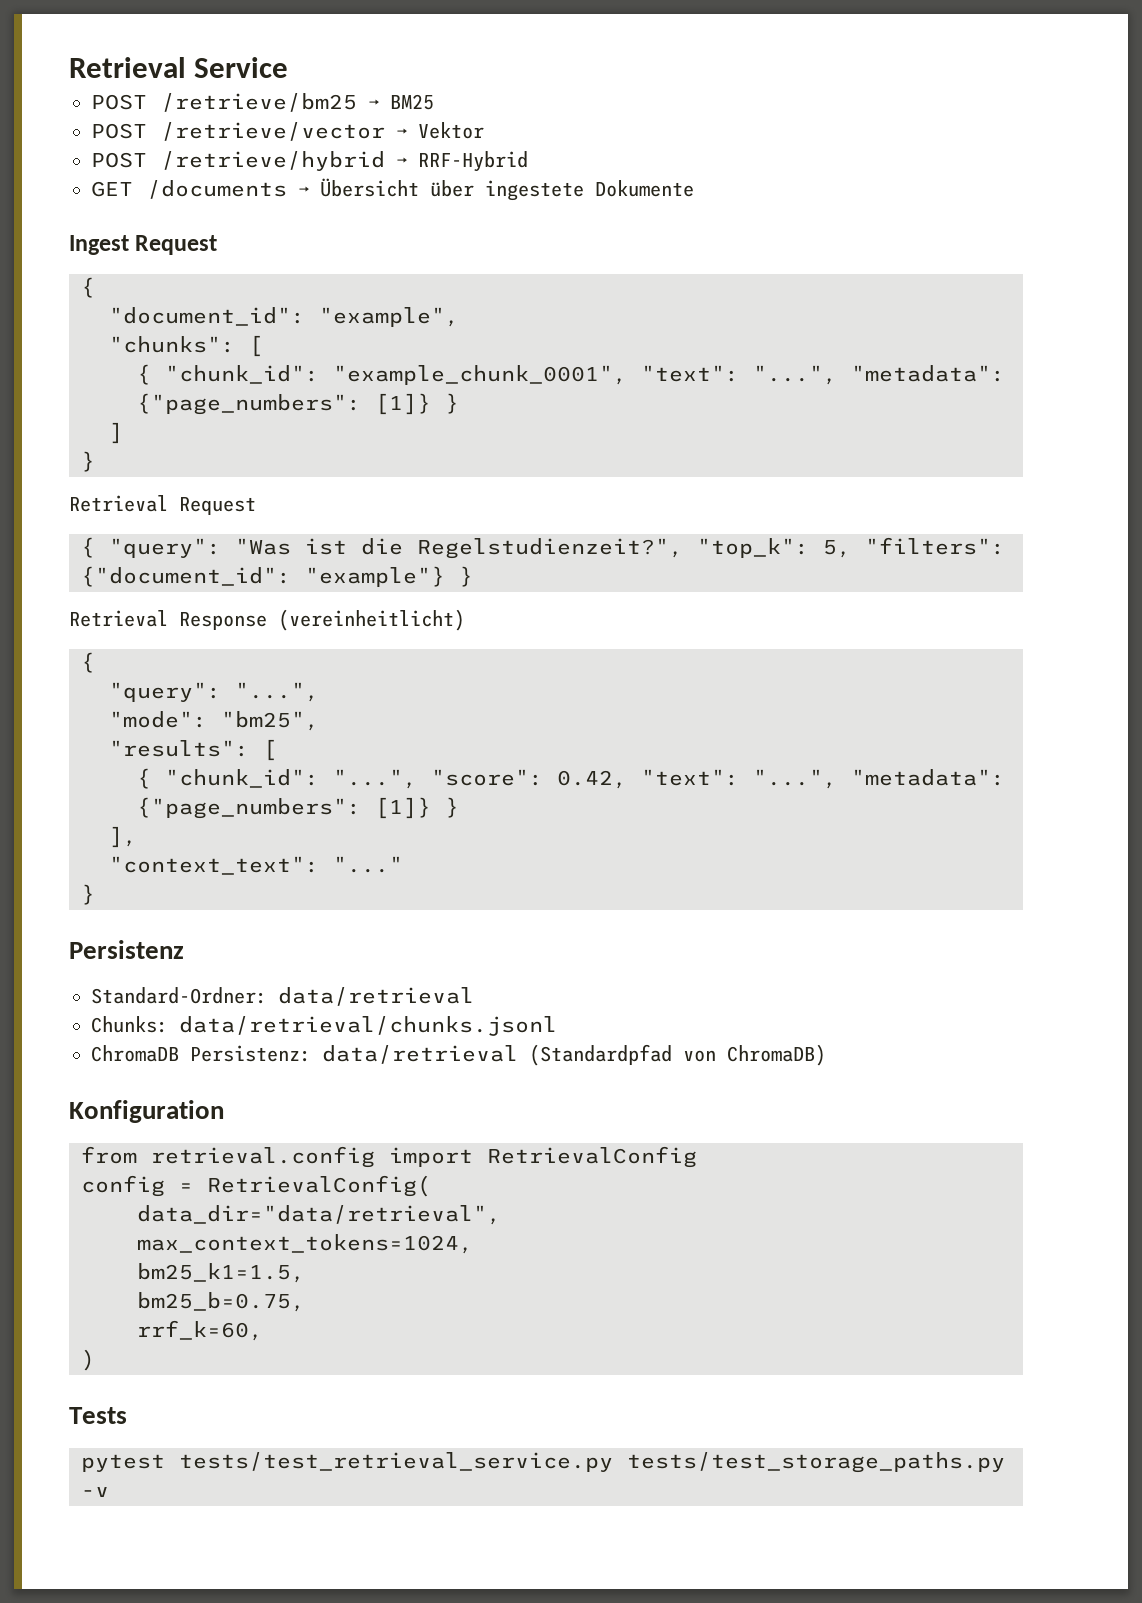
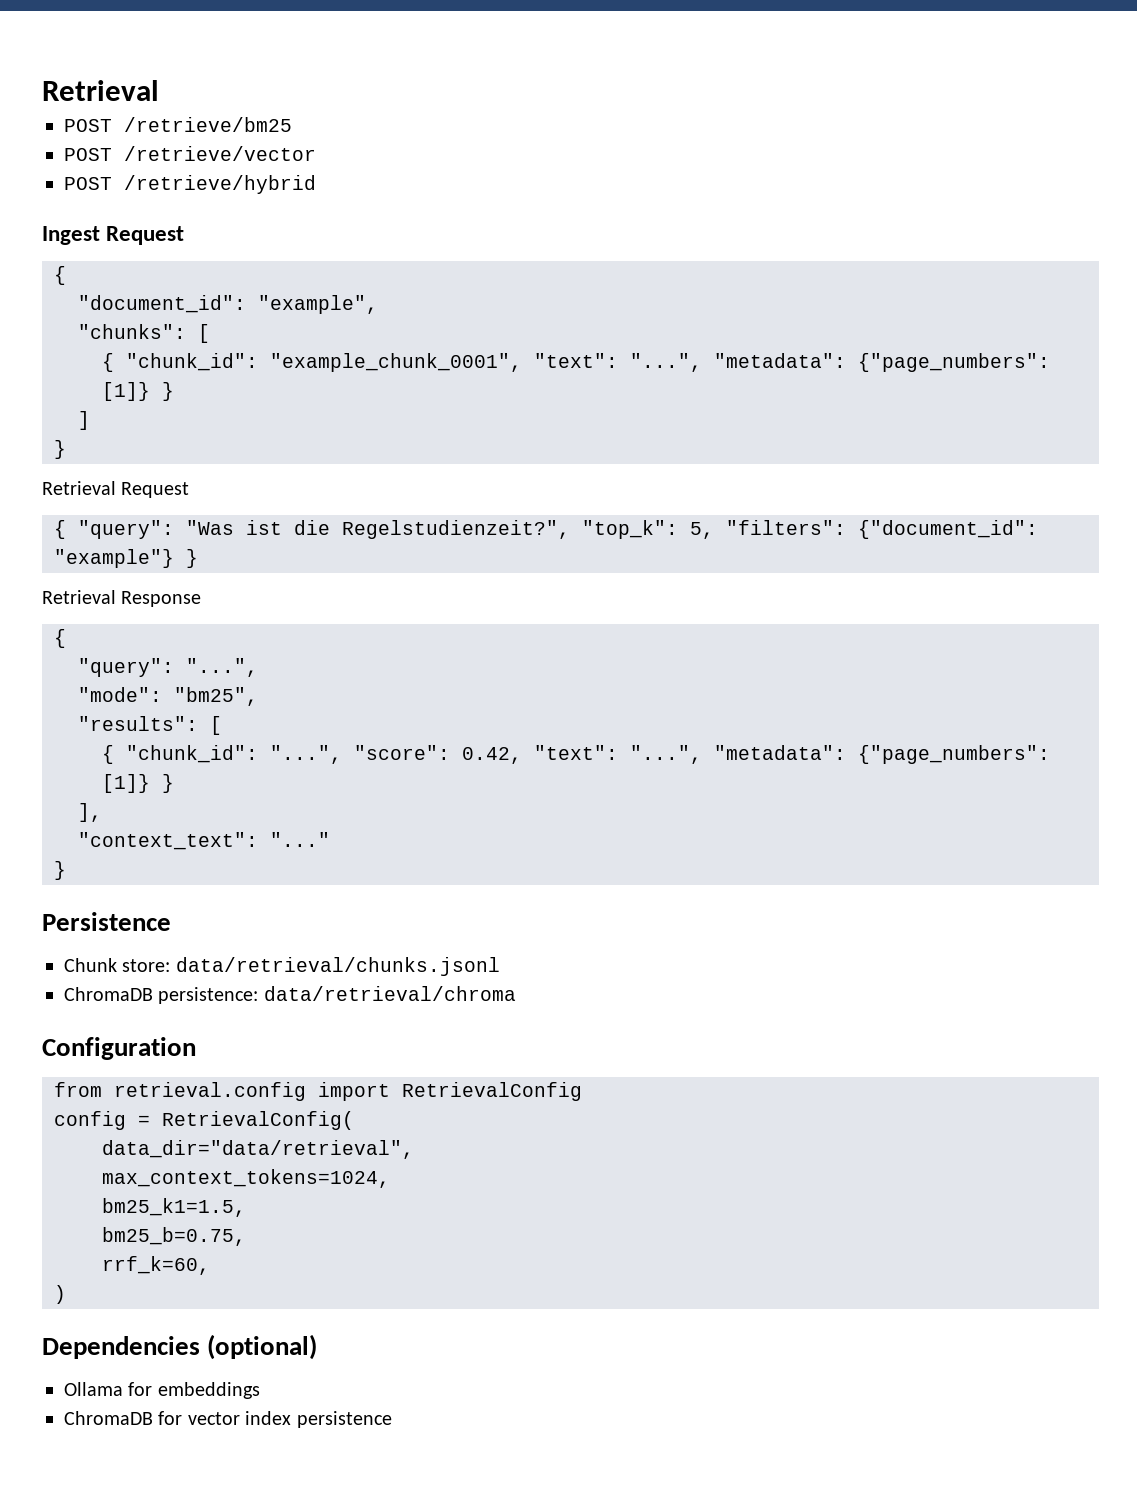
[69,57,289,78] Retrieval Service -> [42,80,159,101] Retrieval
[368,94,434,110] → BM25 -> (292, 124) none
[396,122,484,139] → Vektor -> (316, 153) none
[396,151,528,172] [91,178,694,201] → RRF-Hybrid // GET /documents → Übersicht über ingestete Dokumente -> (316, 184) none
[278,609,465,631] (vereinheitlicht) -> (202, 599) none
[69,940,184,959] [91,987,474,1006] [91,1016,557,1036] [91,1044,826,1066] [69,1100,224,1123] Persistenz // Standard-Ordner: data/retrieval // Chunks: data/retrieval/chunks.jsonl // ChromaDB Persistenz: data/retrieval (Standardpfad von ChromaDB) // Konfiguration -> [42,912,171,931] [64,957,500,976] [64,986,516,1004] [42,1037,196,1060] Persistence // Chunk store: data/retrieval/chunks.jsonl // ChromaDB persistence: data/retrieval/chroma // Configuration
[69,1407,127,1424] [81,1452,1005,1473] [81,1487,109,1497] Tests // pytest tests/test_retrieval_service.py tests/test_storage_paths.py -v -> [42,1334,318,1360] [64,1382,260,1399] [64,1411,392,1428] Dependencies (optional) // Ollama for embeddings // ChromaDB for vector index persistence

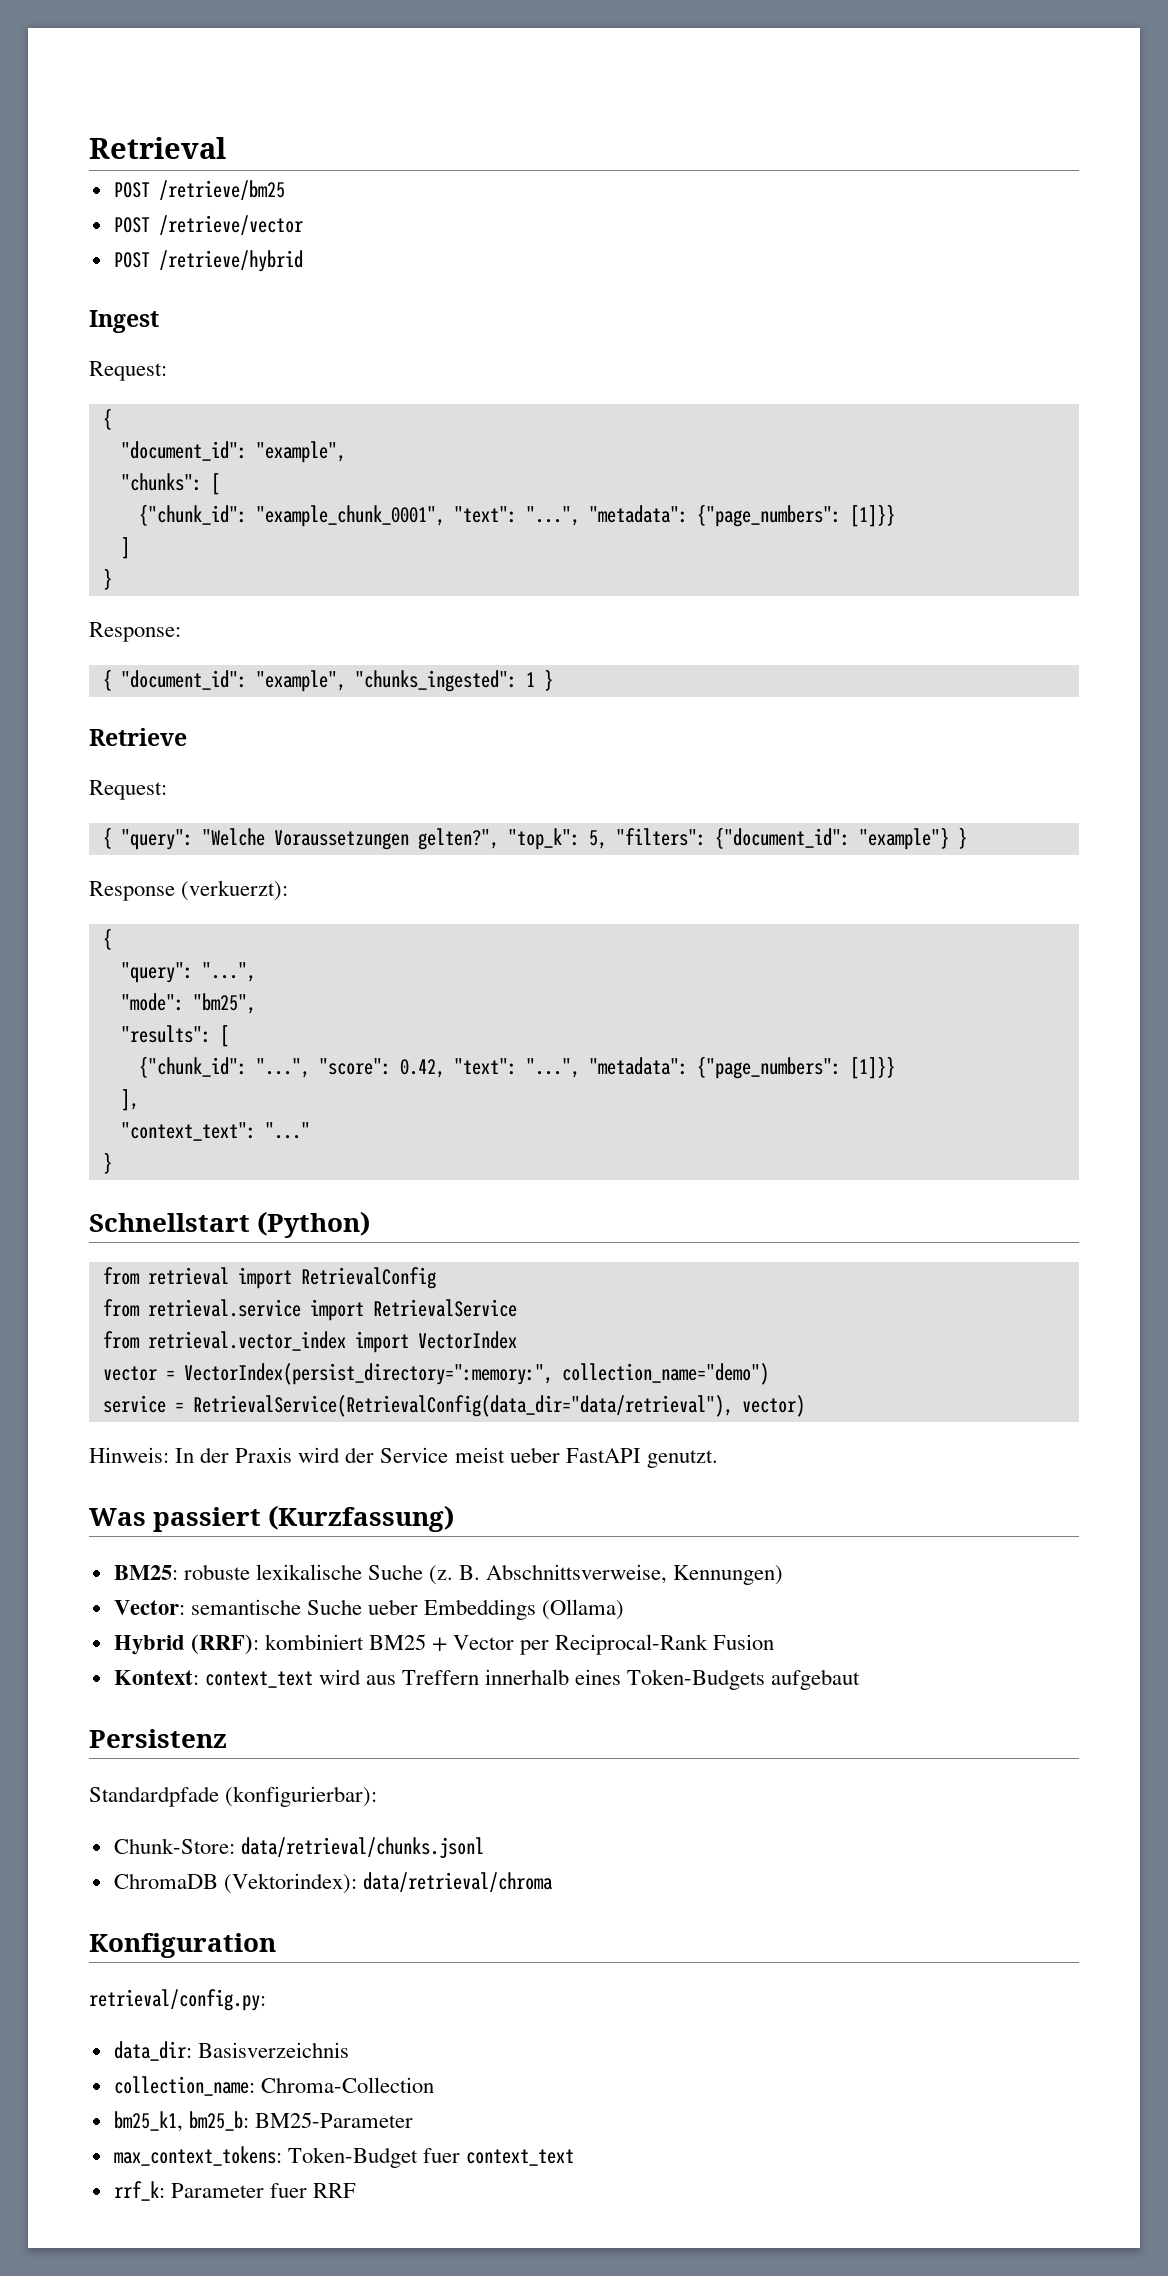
[106,226,185,245] Request -> [89,361,167,381] // Request:
[102,353,258,372] { "chunk_id": -> [138,504,247,526] {"chunk_id":
[102,382,174,401] [1]} } -> [849,504,895,527] [1]}}
[42,481,190,498] [54,520,570,539] Retrieval Request // { "query": "Was ist die Regelstudienzeit?", -> [89,622,181,642] [102,669,553,692] [89,728,187,746] [89,780,167,800] [102,827,499,850] Response: // { "document_id": "example", "chunks_ingested": 1 } // Retrieve // Request: // { "query": "Welche Voraussetzungen gelten?",
[42,590,116,604] Retrieval -> (967, 838) none
(202, 599) none -> [181,880,289,901] (verkuerzt):
[102,745,258,764] { "chunk_id": -> [138,1056,247,1078] {"chunk_id":
[102,774,174,793] [1]} } -> [849,1056,895,1079] [1]}}
[42,912,171,931] [64,958,171,972] Persistence // Chunk store: -> [89,1211,371,1238] [102,1267,436,1289] [102,1299,517,1321] [102,1331,517,1353] [102,1363,769,1385] [102,1395,805,1417] [89,1447,718,1468] [89,1505,455,1532] [113,1564,784,1585] [113,1599,625,1620] [113,1634,775,1655] [113,1669,861,1690] [89,1729,227,1748] [89,1786,378,1807] [113,1838,235,1854] Schnellstart (Python) // from retrieval import RetrievalConfig // from retrieval.service import RetrievalService // from retrieval.vector_index import VectorIndex // vector = VectorIndex(persist_directory=":memory:", collection_name="demo") // service = RetrievalService(RetrievalConfig(data_dir="data/retrieval"), vector) // Hinweis: In der Praxis wird der Service meist ueber FastAPI genutzt. // Was passiert (Kurzfassung) // BM25: robuste lexikalische Suche (z. B. Abschnittsverweise, Kennungen) // Vector: semantische Suche ueber Embeddings (Ollama) // Hybrid (RRF): kombiniert BM25 + Vector per Reciprocal-Rank Fusion // Kontext: context_text wird aus Treffern innerhalb eines Token-Budgets aufgebaut // Persistenz // Standardpfade (konfigurierbar): // Chunk-Store:
[158,987,259,1004] persistence: -> [223,1873,357,1894] (Vektorindex):
[42,1037,196,1060] [54,1082,582,1101] [54,1111,354,1130] [102,1140,414,1159] [102,1169,390,1188] [102,1198,246,1217] [102,1227,246,1246] [102,1256,210,1275] [54,1285,66,1304] [42,1334,318,1360] [64,1382,260,1399] [64,1411,392,1428] Configuration // from retrieval.config import RetrievalConfig // config = RetrievalConfig( // data_dir="data/retrieval", // max_context_tokens=1024, // bm25_k1=1.5, // bm25_b=0.75, // rrf_k=60, // ) // Dependencies (optional) // Ollama for embeddings // ChromaDB for vector index persistence -> [89,1933,276,1958] [89,1989,266,2011] [113,2041,349,2061] [113,2076,434,2096] [113,2111,413,2132] [113,2146,574,2168] [113,2181,356,2201] Konfiguration // retrieval/config.py: // data_dir: Basisverzeichnis // collection_name: Chroma-Collection // bm25_k1, bm25_b: BM25-Parameter // max_context_tokens: Token-Budget fuer context_text // rrf_k: Parameter fuer RRF

